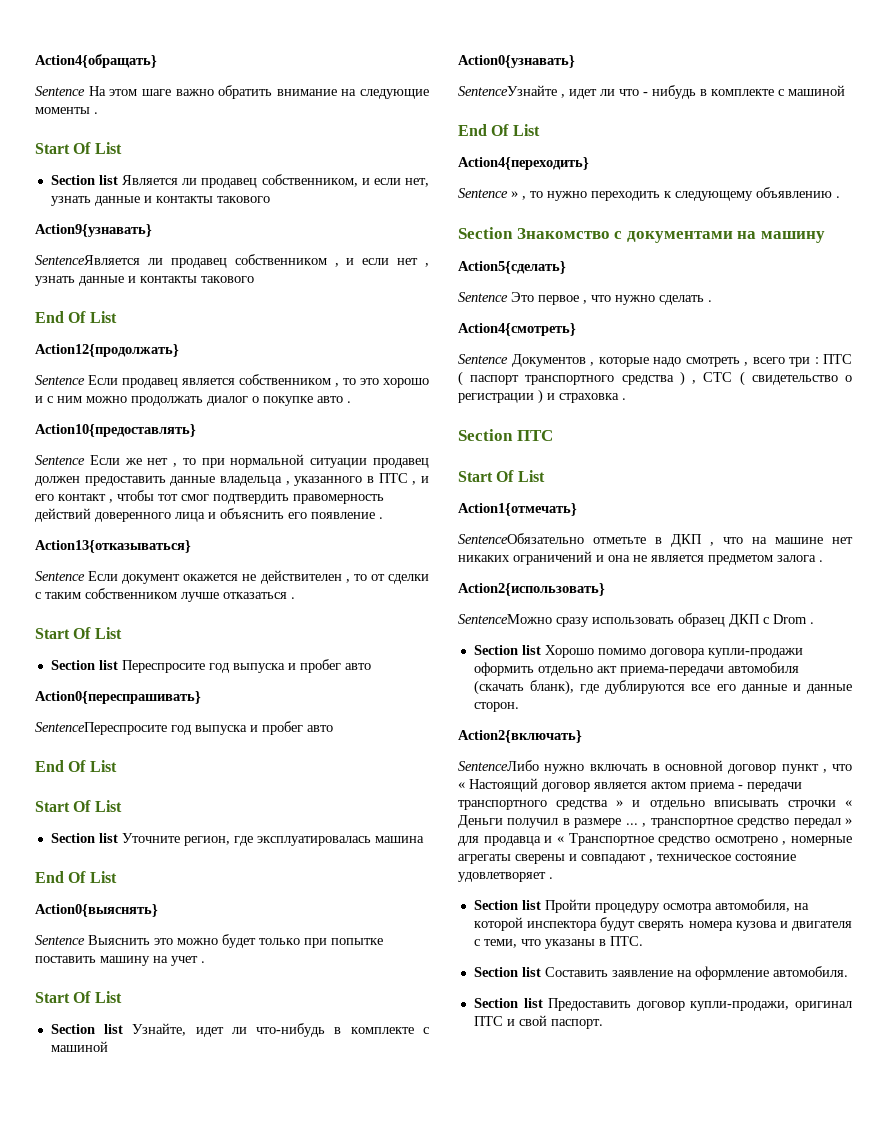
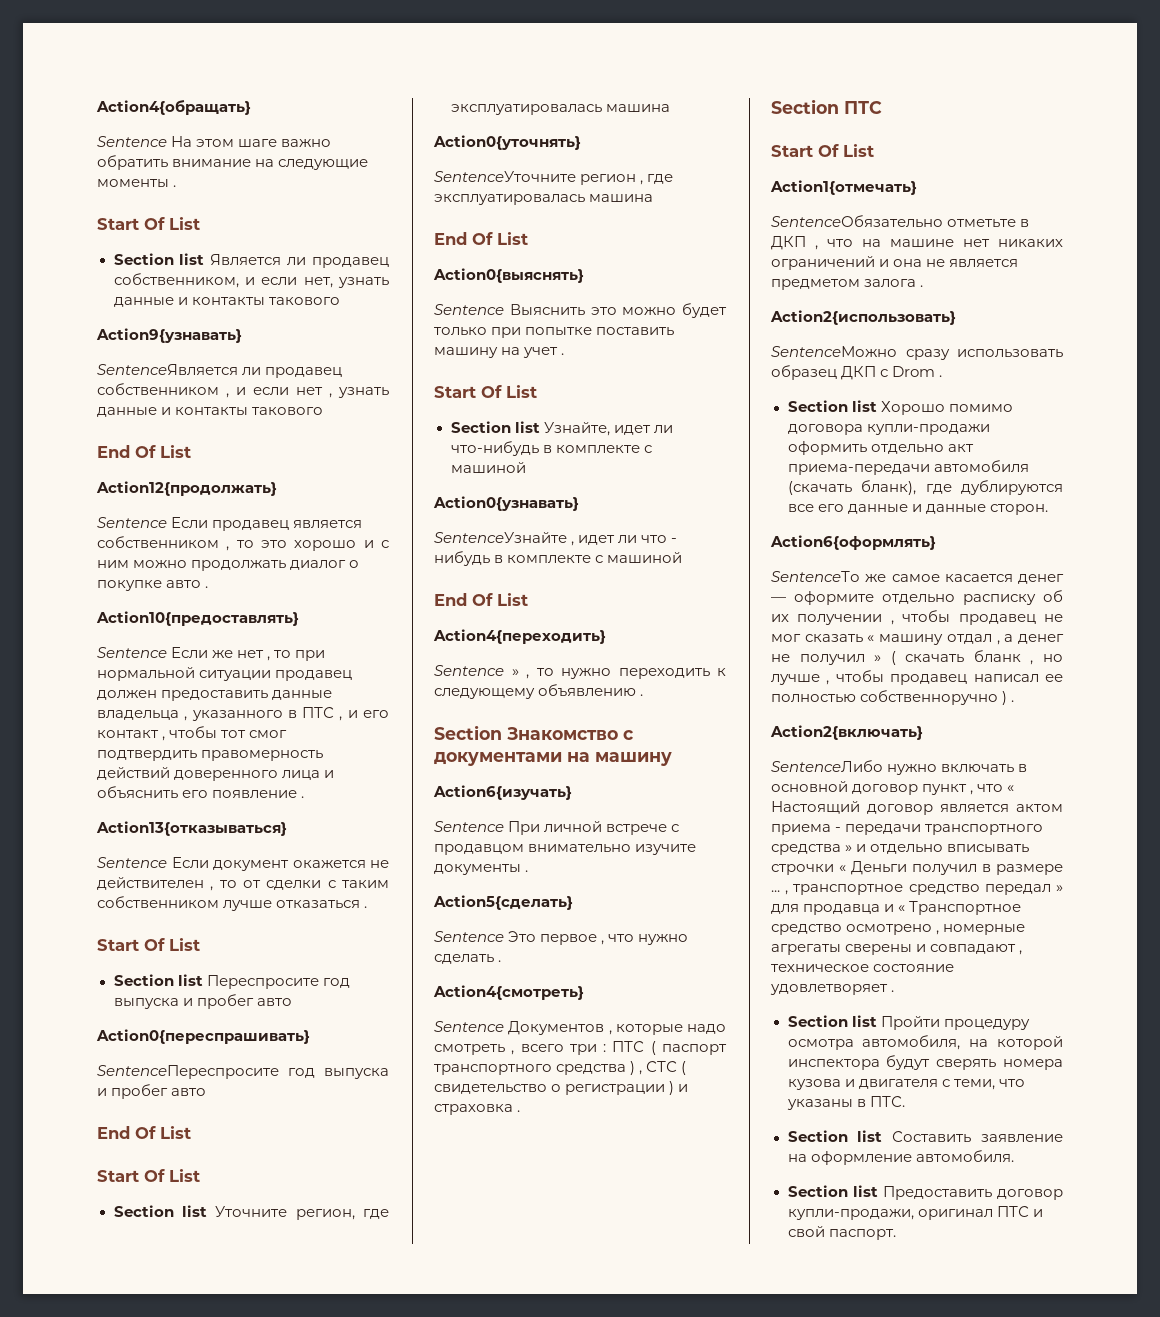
(424, 839) none -> [433,135,581,150] [434,171,674,185] [434,194,654,205] // Action0{уточнять} // SentenceУточните регион , где эксплуатировалась машина
(825, 237) none -> [433,785,572,800] [434,821,680,835] [434,844,697,855] [434,864,529,875] // Action6{изучать} // Sentence При личной встрече с продавцом внимательно изучите документы .
(519, 707) none -> [770,535,936,550] [771,571,1064,584] [771,590,1063,605] [771,610,1063,625] [771,634,1064,645] [771,650,1063,665] [771,670,1063,685] [771,690,1015,705] // Action6{оформлять} // SentenceТо же самое касается денег — оформите отдельно расписку об их получении , чтобы продавец не мог сказать « машину отдал , а денег не получил » ( скачать бланк , но лучше , чтобы продавец написал ее полностью собственноручно ) .

